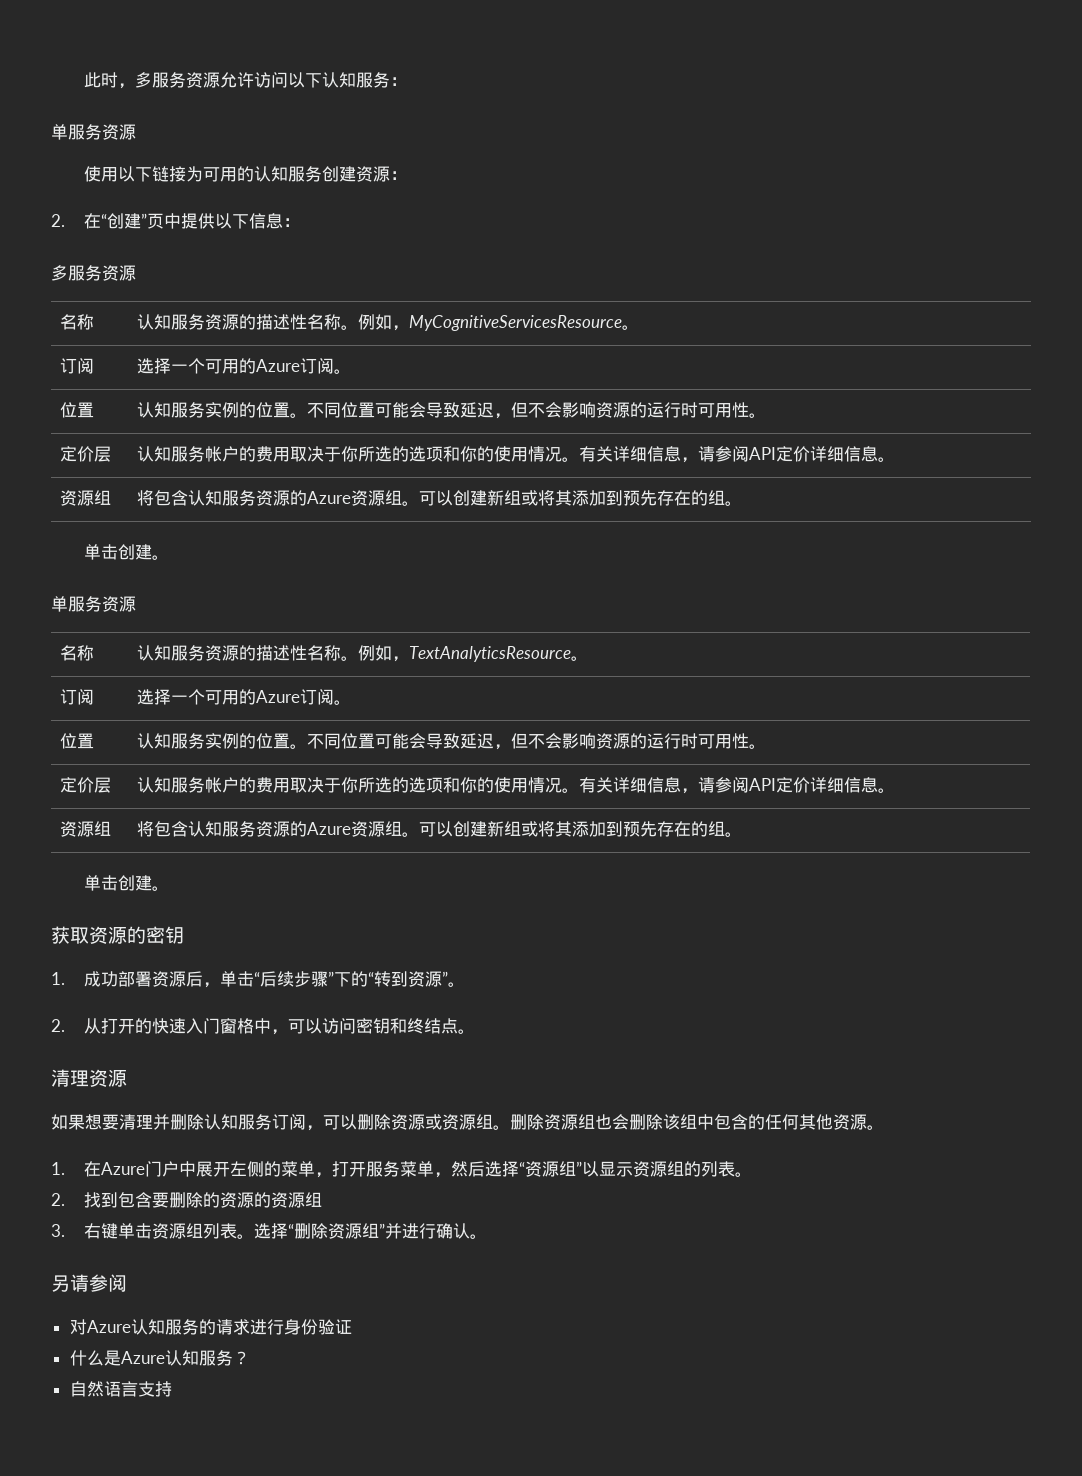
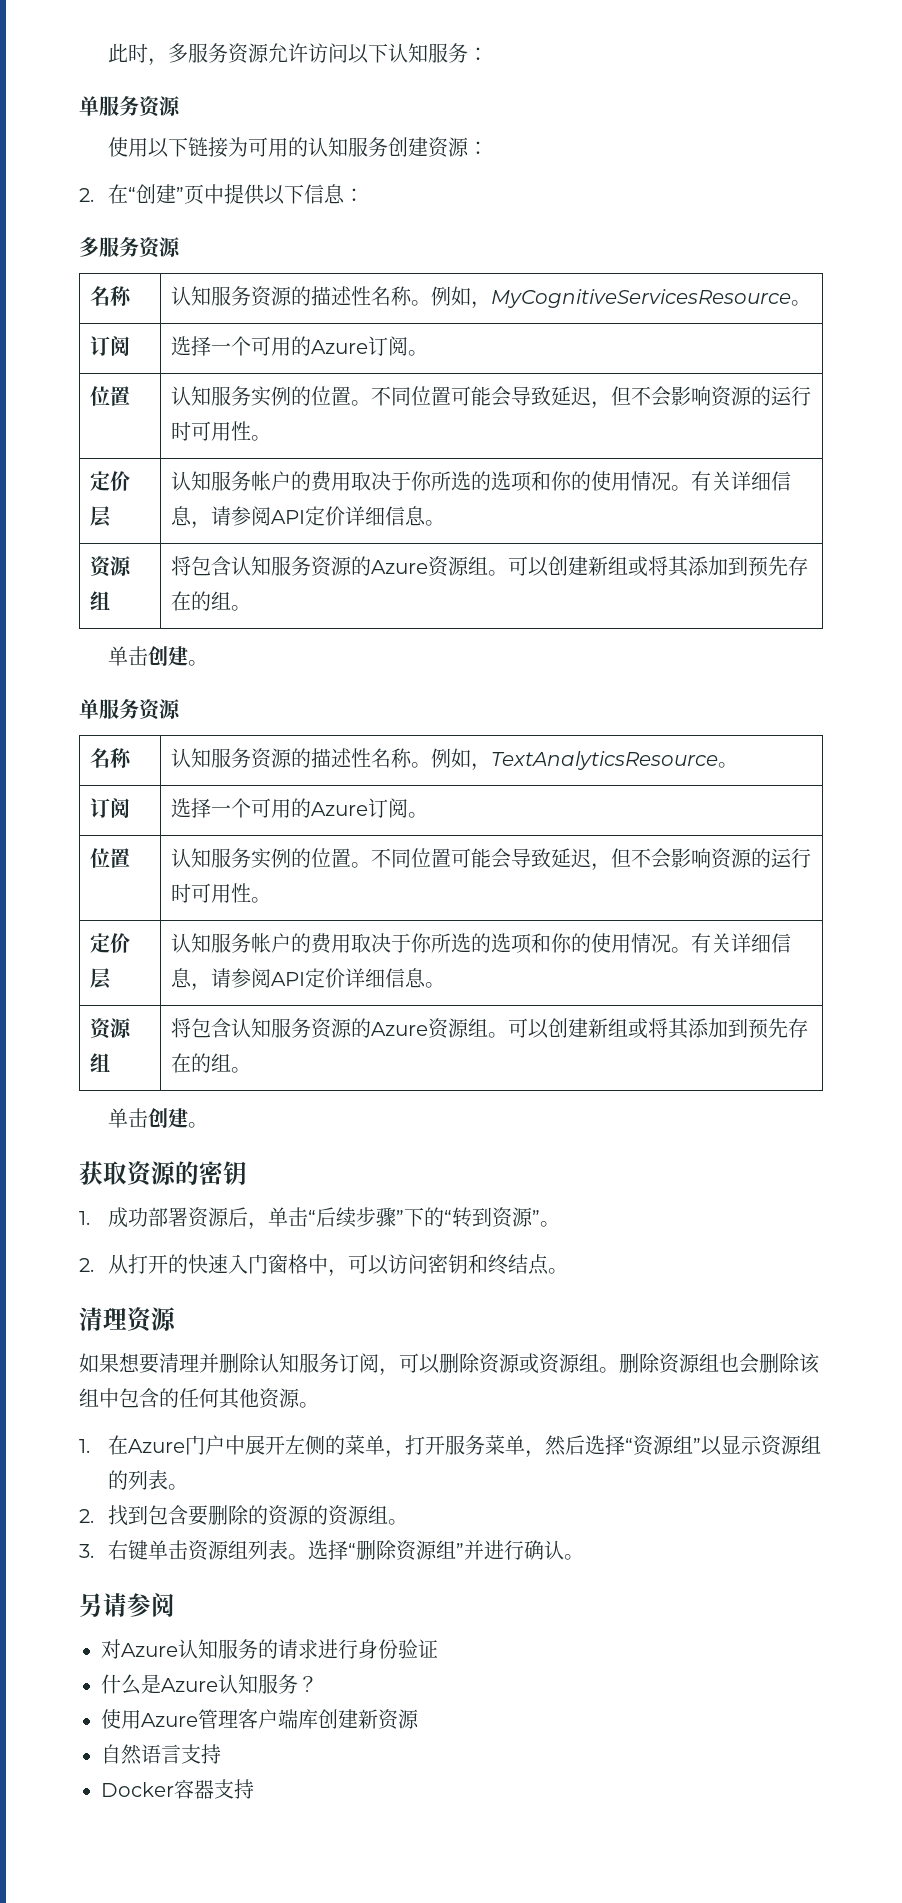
(322, 1199) none -> [388,1519,409,1525] 。
(250, 1358) none -> [101,1709,419,1730] // 使用Azure管理客户端库创建新资源
(172, 1389) none -> [101,1779,254,1799] // Docker容器支持

